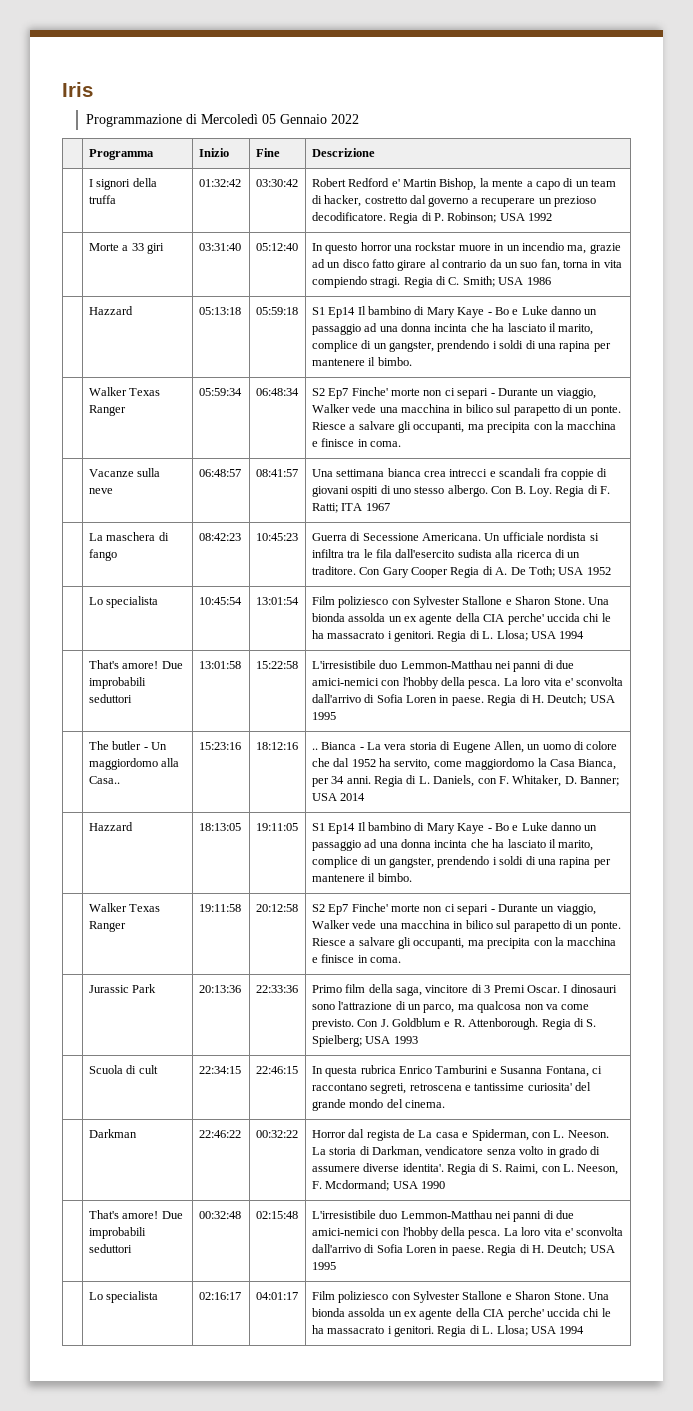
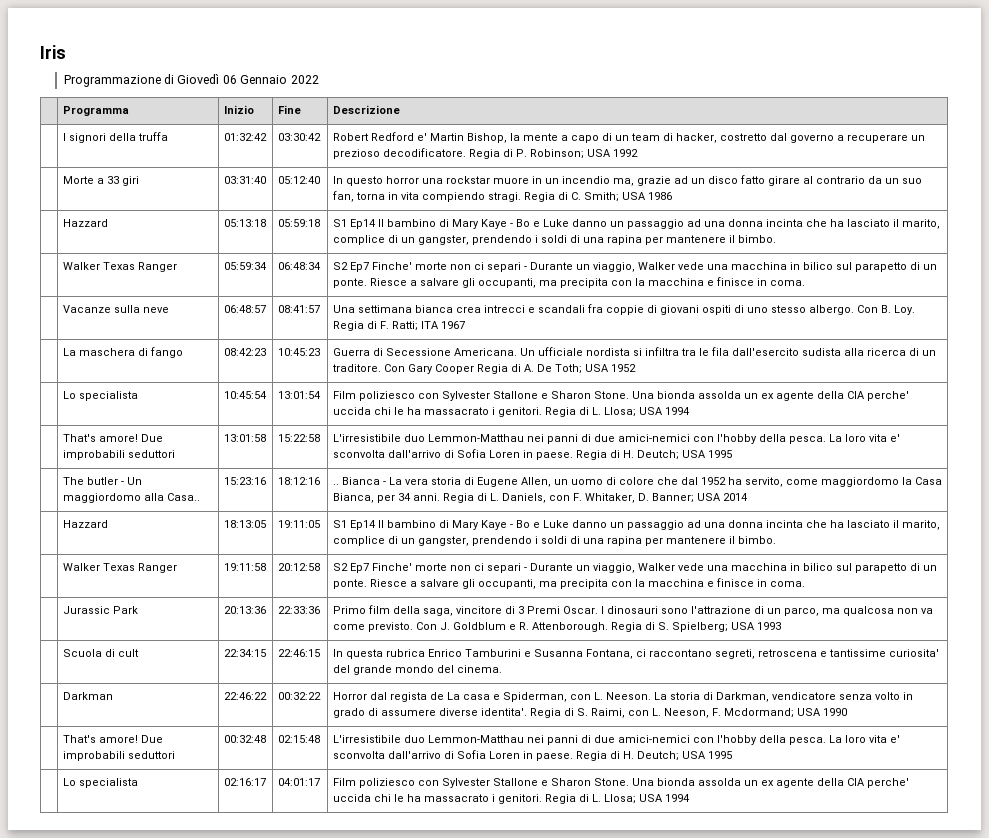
[200,114,276,124] Mercoledì 05 -> [177,74,237,84] Giovedì 06

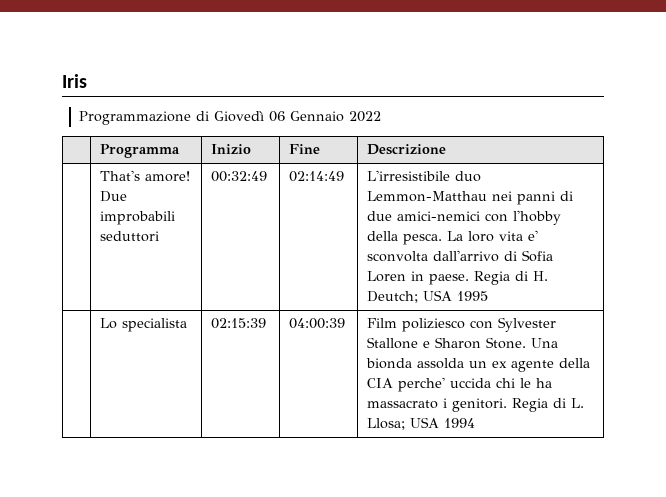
[62,132,168,143] [223,133,267,141] [277,133,321,141] [332,132,925,143] [332,148,638,159] [62,176,139,186] [223,176,266,184] [277,176,320,184] [332,175,922,186] [332,191,672,202] [62,219,108,227] [223,219,266,227] [277,219,320,227] [332,219,940,229] [332,235,776,245] [62,262,177,272] [223,262,267,270] [277,262,321,270] [332,262,937,272] [332,277,805,288] [62,305,169,313] [223,305,266,313] [277,305,320,313] [332,304,915,315] [332,321,465,331] [62,347,183,358] [223,348,266,356] [277,348,320,356] [332,347,936,356] [331,364,636,374] [62,391,138,401] [223,391,267,399] [277,391,321,399] [332,391,909,401] [332,407,690,417] [62,434,163,442] [62,450,175,460] [223,434,266,442] [277,434,320,442] [332,434,900,444] [332,449,732,460] [62,477,142,485] [62,493,200,503] [223,477,266,485] [277,477,320,485] [332,477,942,487] [332,493,748,503] [62,520,108,528] [223,520,266,528] [277,520,320,528] [332,520,940,530] [332,536,776,546] [62,563,177,573] [223,563,266,571] [277,563,320,571] [332,563,937,573] [332,578,805,589] [62,606,138,614] [223,606,266,614] [277,606,320,614] [332,605,933,616] [332,622,781,632] [62,649,139,657] [223,649,266,657] [277,649,320,657] [332,649,939,659] [332,665,502,675] [62,692,113,700] [223,692,267,700] [277,692,321,700] [332,692,913,702] [332,708,847,718] [62,735,163,743] [62,751,175,761] [223,735,266,743] [277,735,320,743] // | I signori della truffa | 01:32:42 | 03:30:42 | Robert Redford e' Martin Bishop, la mente a capo di un team di hacker, costretto dal governo a recuperare un prezioso decodificatore. Regia di P. Robinson; USA 1992 // | Morte a 33 giri | 03:31:40 | 05:12:40 | In questo horror una rockstar muore in un incendio ma, grazie ad un disco fatto girare al contrario da un suo fan, torna in vita compiendo stragi. Regia di C. Smith; USA 1986 // | Hazzard | 05:13:18 | 05:59:18 | S1 Ep14 Il bambino di Mary Kaye - Bo e Luke danno un passaggio ad una donna incinta che ha lasciato il marito, complice di un gangster, prendendo i soldi di una rapina per mantenere il bimbo. // | Walker Texas Ranger | 05:59:34 | 06:48:34 | S2 Ep7 Finche' morte non ci separi - Durante un viaggio, Walker vede una macchina in bilico sul parapetto di un ponte. Riesce a salvare gli occupanti, ma precipita con la macchina e finisce in coma. // | Vacanze sulla neve | 06:48:57 | 08:41:57 | Una settimana bianca crea intrecci e scandali fra coppie di giovani ospiti di uno stesso albergo. Con B. Loy. Regia di F. Ratti; ITA 1967 // | La maschera di fango | 08:42:23 | 10:45:23 | Guerra di Secessione Americana. Un ufficiale nordista si infiltra tra le fila dall'esercito sudista alla ricerca di un traditore. Con Gary Cooper Regia di A. De Toth; USA 1952 // | Lo specialista | 10:45:54 | 13:01:54 | Film poliziesco con Sylvester Stallone e Sharon Stone. Una bionda assolda un ex agente della CIA perche' uccida chi le ha massacrato i genitori. Regia di L. Llosa; USA 1994 // | That's amore! Due improbabili seduttori | 13:01:58 | 15:22:58 | L'irresistibile duo Lemmon-Matthau nei panni di due amici-nemici con l'hobby della pesca. La loro vita e' sconvolta dall'arrivo di Sofia Loren in paese. Regia di H. Deutch; USA 1995 // | The butler - Un maggiordomo alla Casa.. | 15:23:16 | 18:12:16 | .. Bianca - La vera storia di Eugene Allen, un uomo di colore che dal 1952 ha servito, come maggiordomo la Casa Bianca, per 34 anni. Regia di L. Daniels, con F. Whitaker, D. Banner; USA 2014 // | Hazzard | 18:13:05 | 19:11:05 | S1 Ep14 Il bambino di Mary Kaye - Bo e Luke danno un passaggio ad una donna incinta che ha lasciato il marito, complice di un gangster, prendendo i soldi di una rapina per mantenere il bimbo. // | Walker Texas Ranger | 19:11:58 | 20:12:58 | S2 Ep7 Finche' morte non ci separi - Durante un viaggio, Walker vede una macchina in bilico sul parapetto di un ponte. Riesce a salvare gli occupanti, ma precipita con la macchina e finisce in coma. // | Jurassic Park | 20:13:36 | 22:33:36 | Primo film della saga, vincitore di 3 Premi Oscar. I dinosauri sono l'attrazione di un parco, ma qualcosa non va come previsto. Con J. Goldblum e R. Attenborough. Regia di S. Spielberg; USA 1993 // | Scuola di cult | 22:34:15 | 22:46:15 | In questa rubrica Enrico Tamburini e Susanna Fontana, ci raccontano segreti, retroscena e tantissime curiosita' del grande mondo del cinema. // | Darkman | 22:46:22 | 00:32:22 | Horror dal regista de La casa e Spiderman, con L. Neeson. La storia di Darkman, vendicatore senza volto in grado di assumere diverse identita'. Regia di S. Raimi, con L. Neeson, F. Mcdormand; USA 1990 // | That's amore! Due improbabili seduttori | 00:32:48 | 02:15:48 -> [100,170,191,182] [100,191,128,202] [100,211,176,225] [100,231,160,242] [211,171,268,182] [289,171,345,182] // | That's amore! Due improbabili seduttori | 00:32:49 | 02:14:49
[223,778,266,786] [277,778,320,786] 02:16:17 | 04:01:17 -> [211,318,267,329] [289,318,346,329] 02:15:39 | 04:00:39

